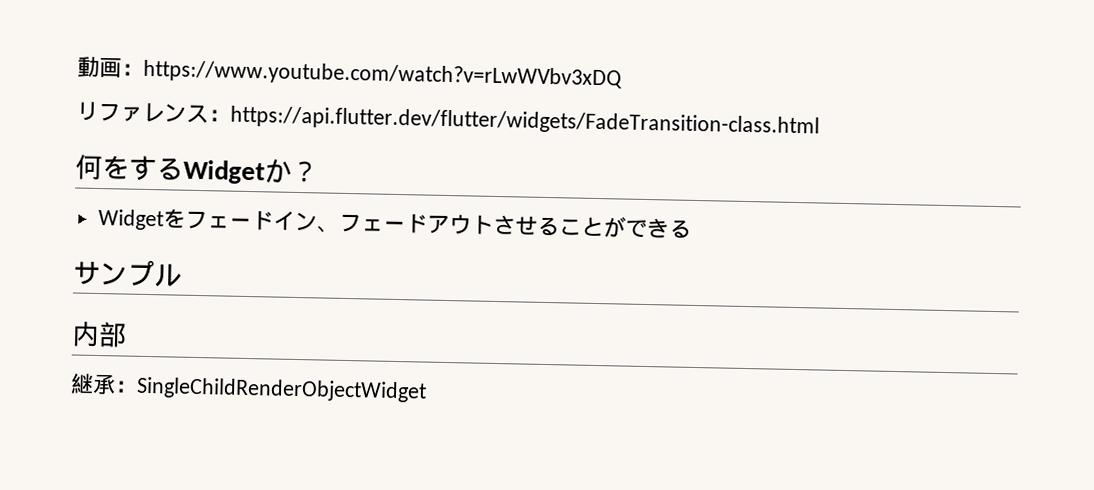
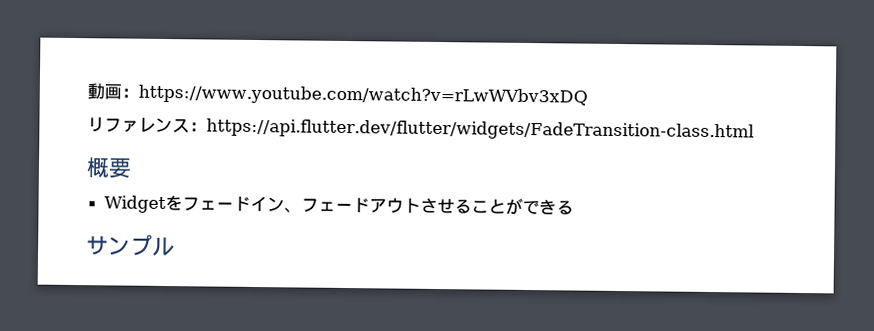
[75,154,319,185] 何をするWidgetか？ -> [86,157,132,179] 概要
[71,321,127,348] [70,373,427,403] // 内部 // 継承：SingleChildRenderObjectWidget -> (175, 246) none

